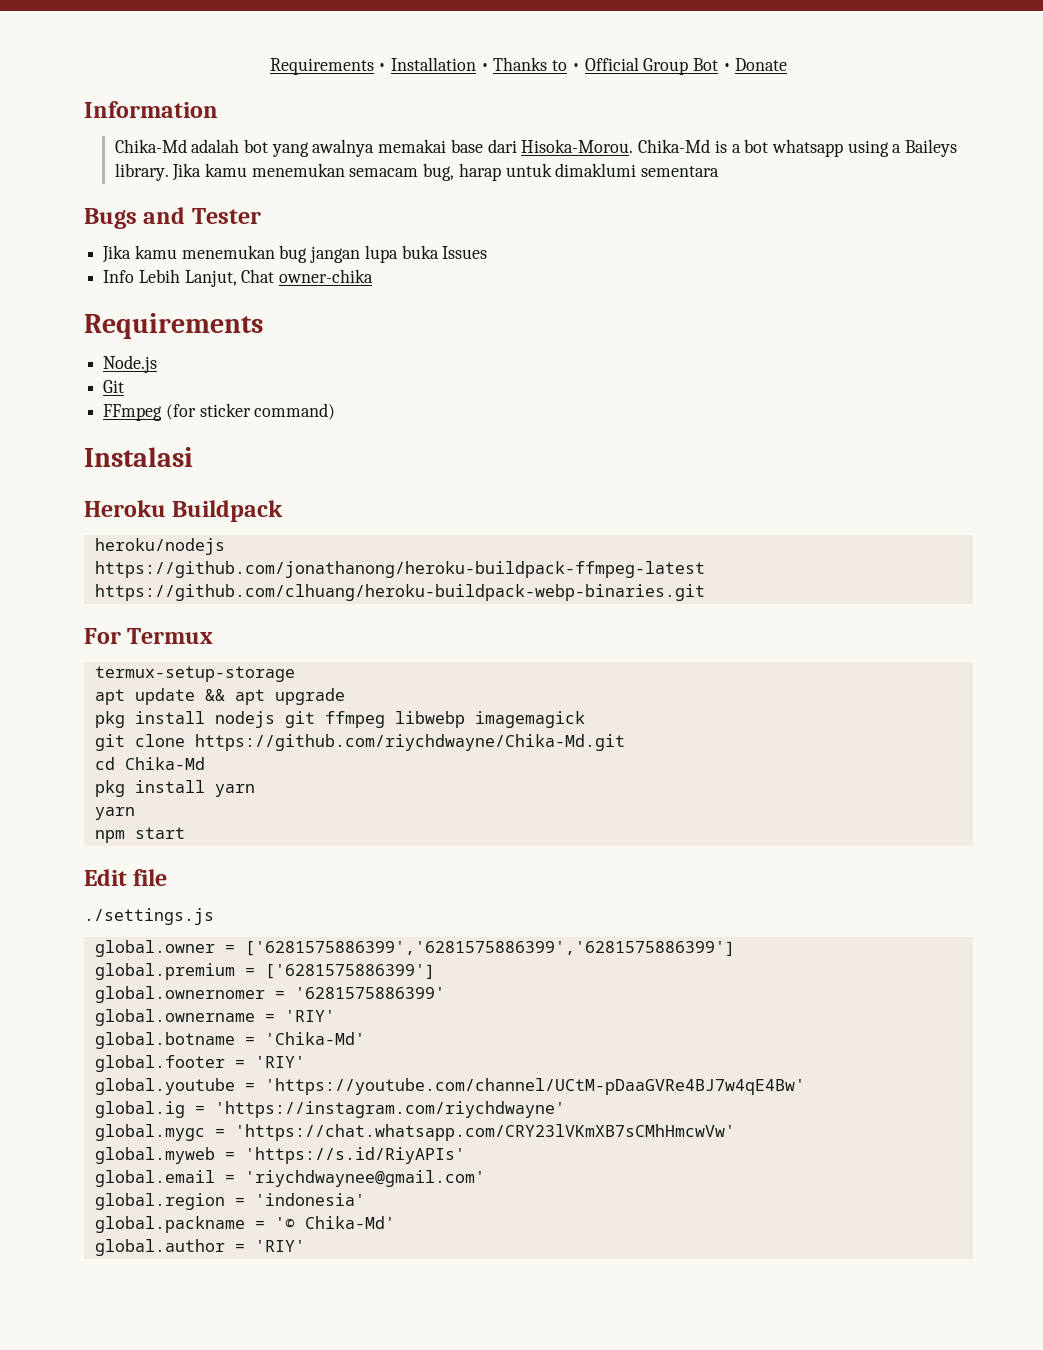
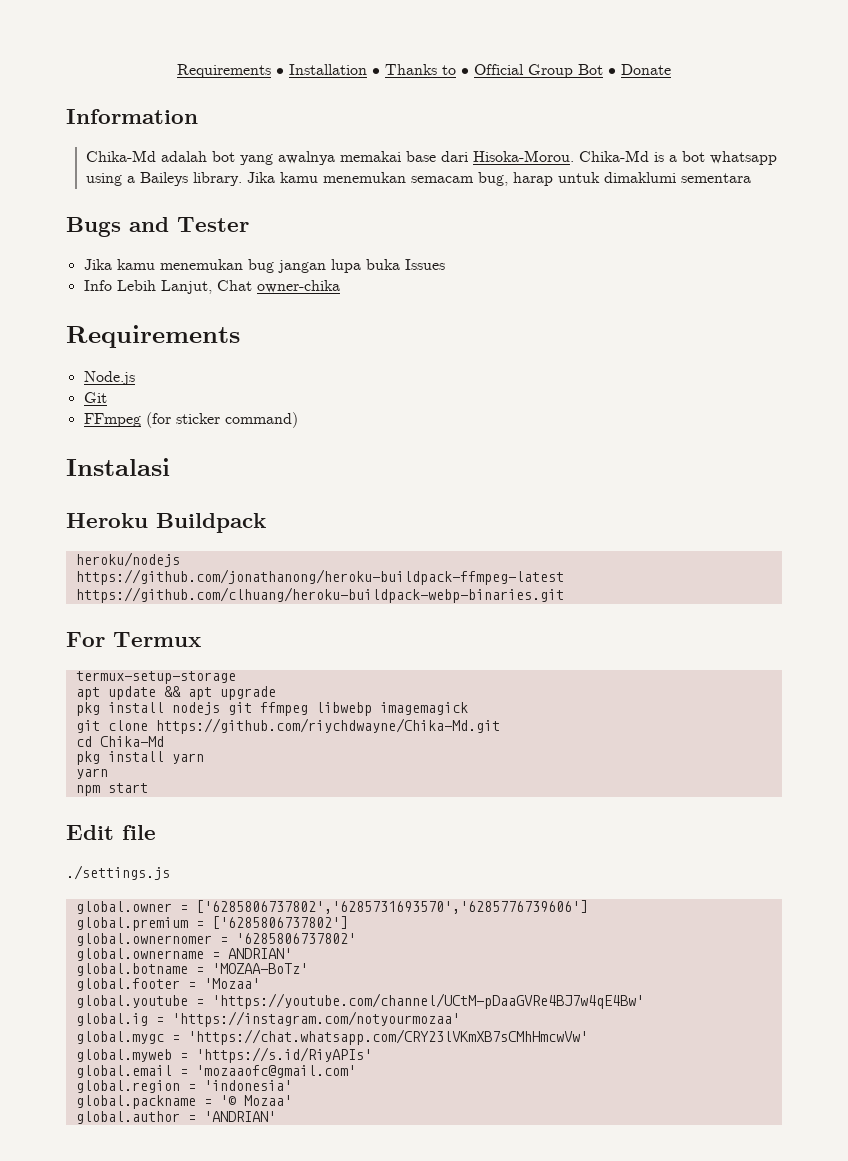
[244,941,735,956] ['6281575886399','6281575886399','6281575886399'] -> [195,900,588,914] ['6285806737802','6285731693570','6285776739606']
[264,964,435,979] ['6281575886399'] -> [211,916,348,929] ['6285806737802']
[294,987,445,999] '6281575886399' -> [235,933,356,944] '6285806737802'
[284,1010,335,1022] 'RIY' -> [227,948,292,959] ANDRIAN'
[264,1032,365,1045] 'Chika-Md' -> [211,963,308,974] 'MOZAA-BoTz'
[254,1056,305,1068] 'RIY' -> [203,978,260,989] 'Mozaa'
[214,1101,565,1118] 'https://instagram.com/riychdwayne' -> [171,1011,460,1027] 'https://instagram.com/notyourmozaa'
[244,1170,485,1187] 'riychdwaynee@gmail.com' -> [195,1065,356,1078] 'mozaaofc@gmail.com'
[304,1216,395,1229] Chika-Md' -> [243,1095,292,1106] Mozaa'
[254,1240,305,1252] 'RIY' -> [203,1111,276,1122] 'ANDRIAN'

